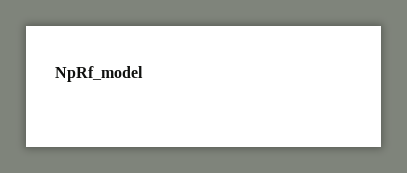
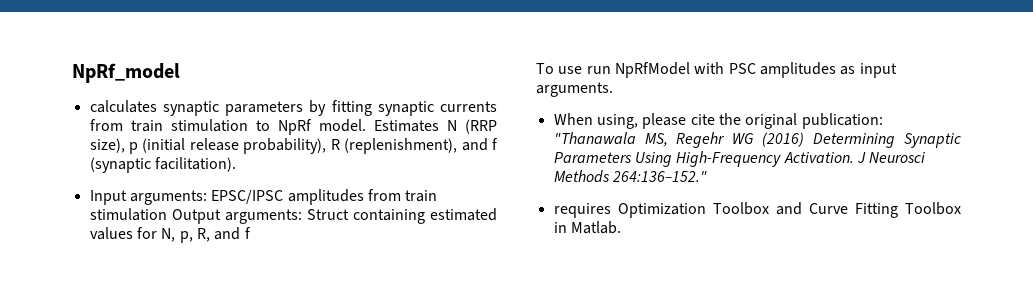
(143, 74) none -> [89,100,497,116] [89,119,498,135] [89,138,499,154] [89,157,236,173] [89,189,438,205] [89,208,497,224] [89,227,251,243] [536,62,897,78] [536,82,613,97] [553,113,883,129] [553,132,961,148] [553,151,926,167] [553,170,707,183] [553,202,961,218] [553,221,621,234] // calculates synaptic parameters by fitting synaptic currents from train stimulation to NpRf model. Estimates N (RRP size), p (initial release probability), R (replenishment), and f (synaptic facilitation). // Input arguments: EPSC/IPSC amplitudes from train stimulation Output arguments: Struct containing estimated values for N, p, R, and f // To use run NpRfModel with PSC amplitudes as input arguments. // When using, please cite the original publication: "Thanawala MS, Regehr WG (2016) Determining Synaptic Parameters Using High-Frequency Activation. J Neurosci Methods 264:136–152." // requires Optimization Toolbox and Curve Fitting Toolbox in Matlab.

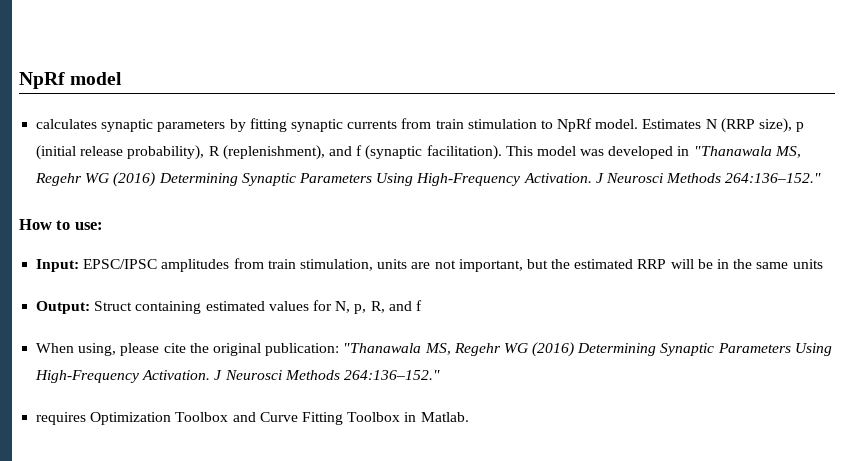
[72,63,180,83] NpRf_model -> [19,72,123,89] NpRf model
[89,189,438,205] [89,208,302,224] // Input arguments: EPSC/IPSC amplitudes from train stimulation Output arguments: -> [505,146,801,159] [35,172,822,187] [19,219,103,230] [36,258,823,272] [36,301,91,314] This model was developed in "Thanawala MS, Regehr WG (2016) Determining Synaptic Parameters Using High-Frequency Activation. J Neurosci Methods 264:136–152." // How to use: // Input: EPSC/IPSC amplitudes from train stimulation, units are not important, but the estimated RRP will be in the same units // Output:
[536,62,897,78] [536,82,613,97] // To use run NpRfModel with PSC amplitudes as input arguments. -> (422, 305) none

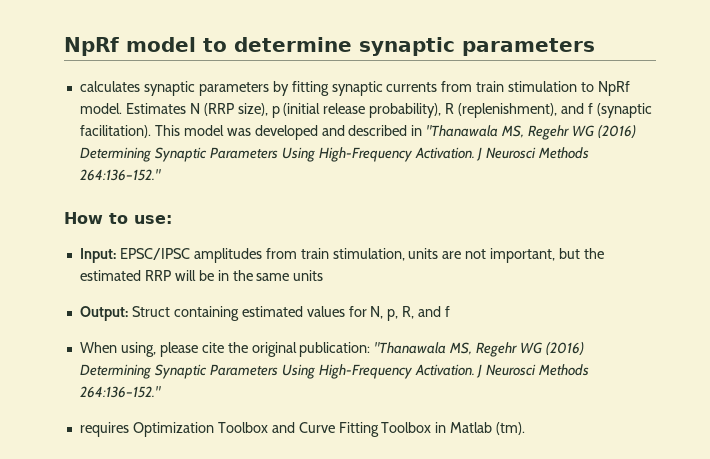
(123, 78) none -> [203,37,595,56] to determine synaptic parameters
(674, 152) none -> [321,125,408,136] and described
[420,412,469,422] Matlab. -> [450,422,526,435] Matlab (tm).

